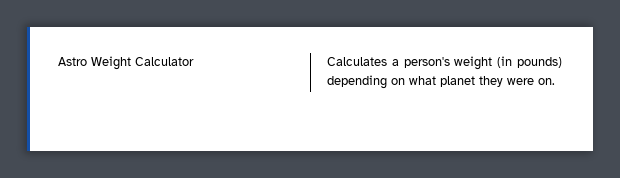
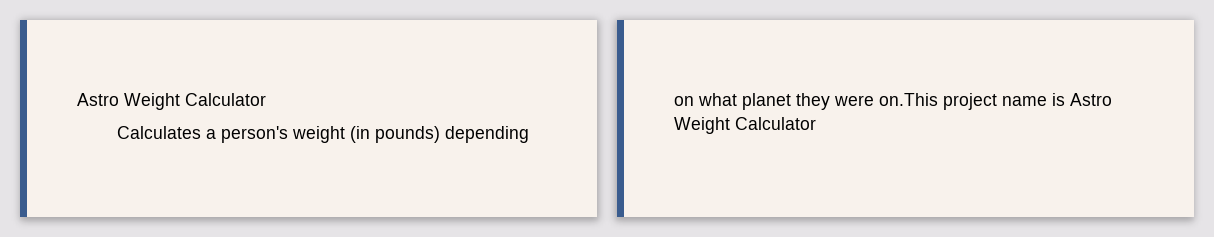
[538,78,555,85] on. -> [879,93,1112,110] [674,117,816,134] on.This project name is Astro Weight Calculator

